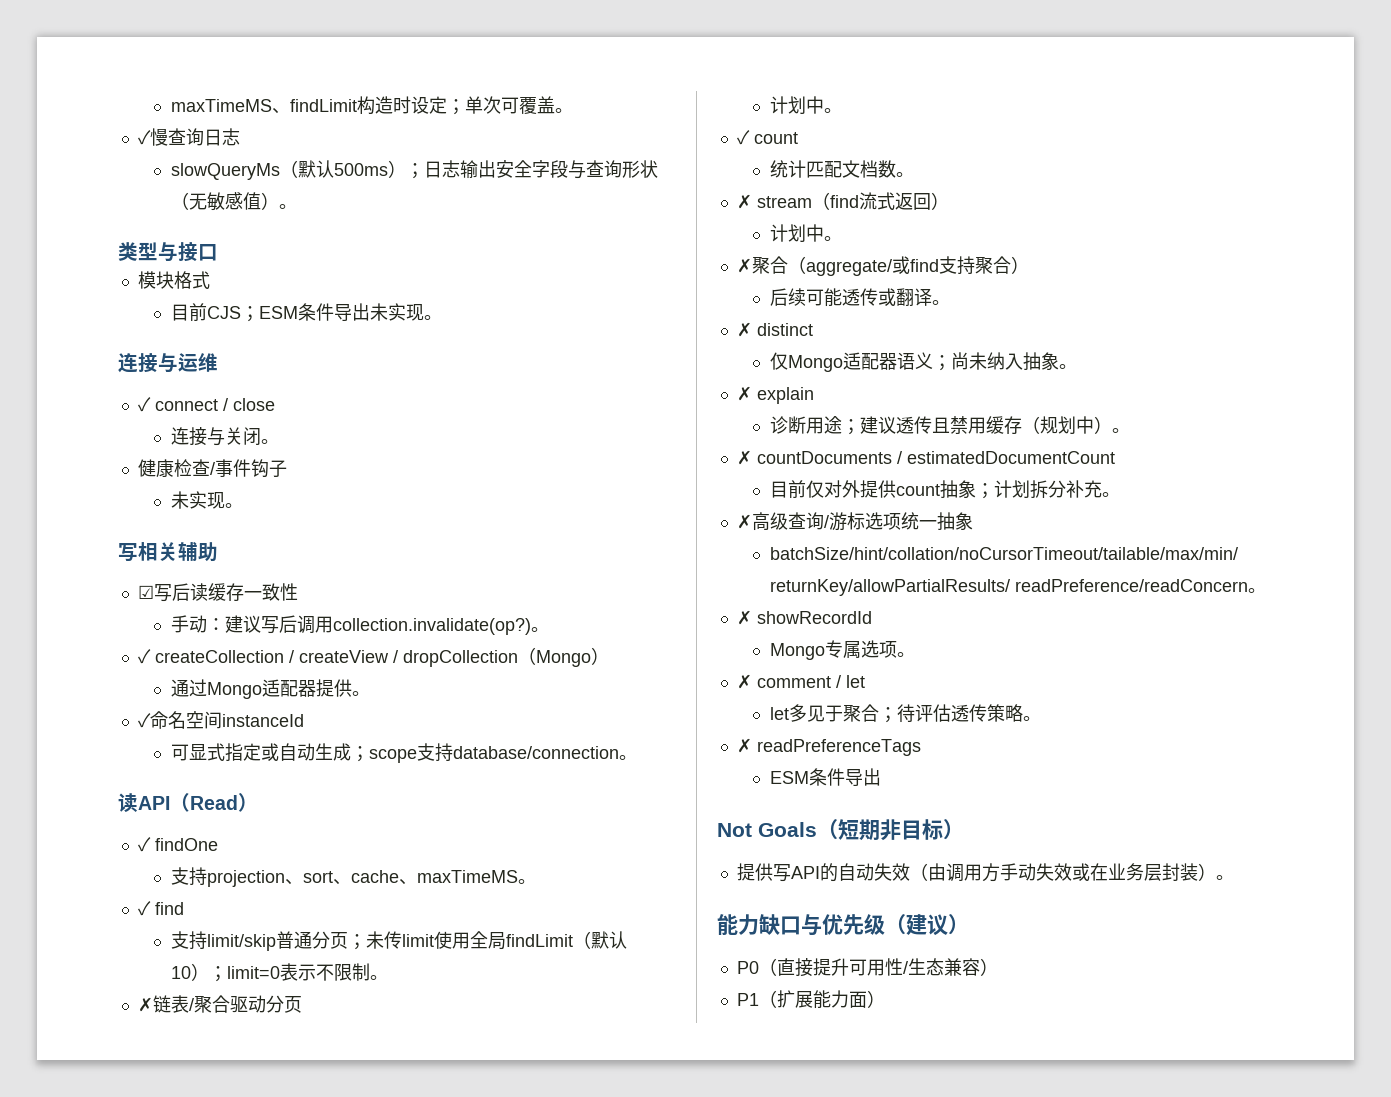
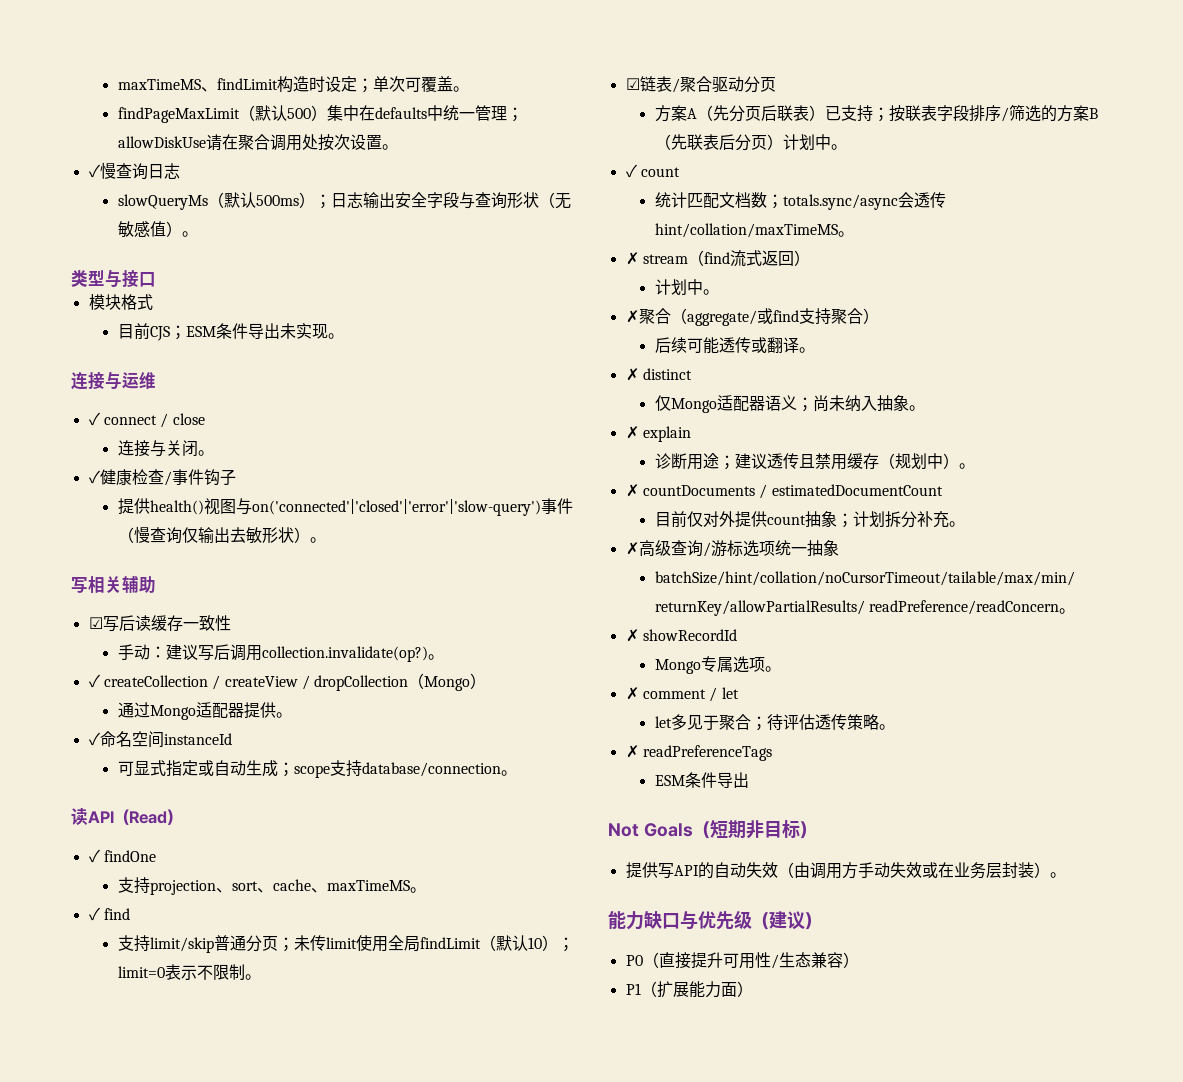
(573, 110) none -> [117,105,523,123] [117,134,398,151] // findPageMaxLimit（默认500）集中在defaults中统一管理；allowDiskUse请在聚合调用处按次设置。
(279, 441) none -> [88,470,100,484] ✓
[170,491,225,509] 未实现 -> [117,498,573,516] [117,526,310,544] 提供health()视图与on('connected'|'closed'|'error'|'slow-query')事件（慢查询仅输出去敏形状）
[137,997,153,1012] ✗ -> [625,78,640,90] ☑
(302, 1004) none -> [654,104,1098,122] [654,134,783,151] 方案A（先分页后联表）已支持；按联表字段排序/筛选的方案B（先联表后分页）
(896, 169) none -> [766,192,946,210] [654,223,838,238] ；totals.sync/async会透传hint/collation/maxTimeMS

